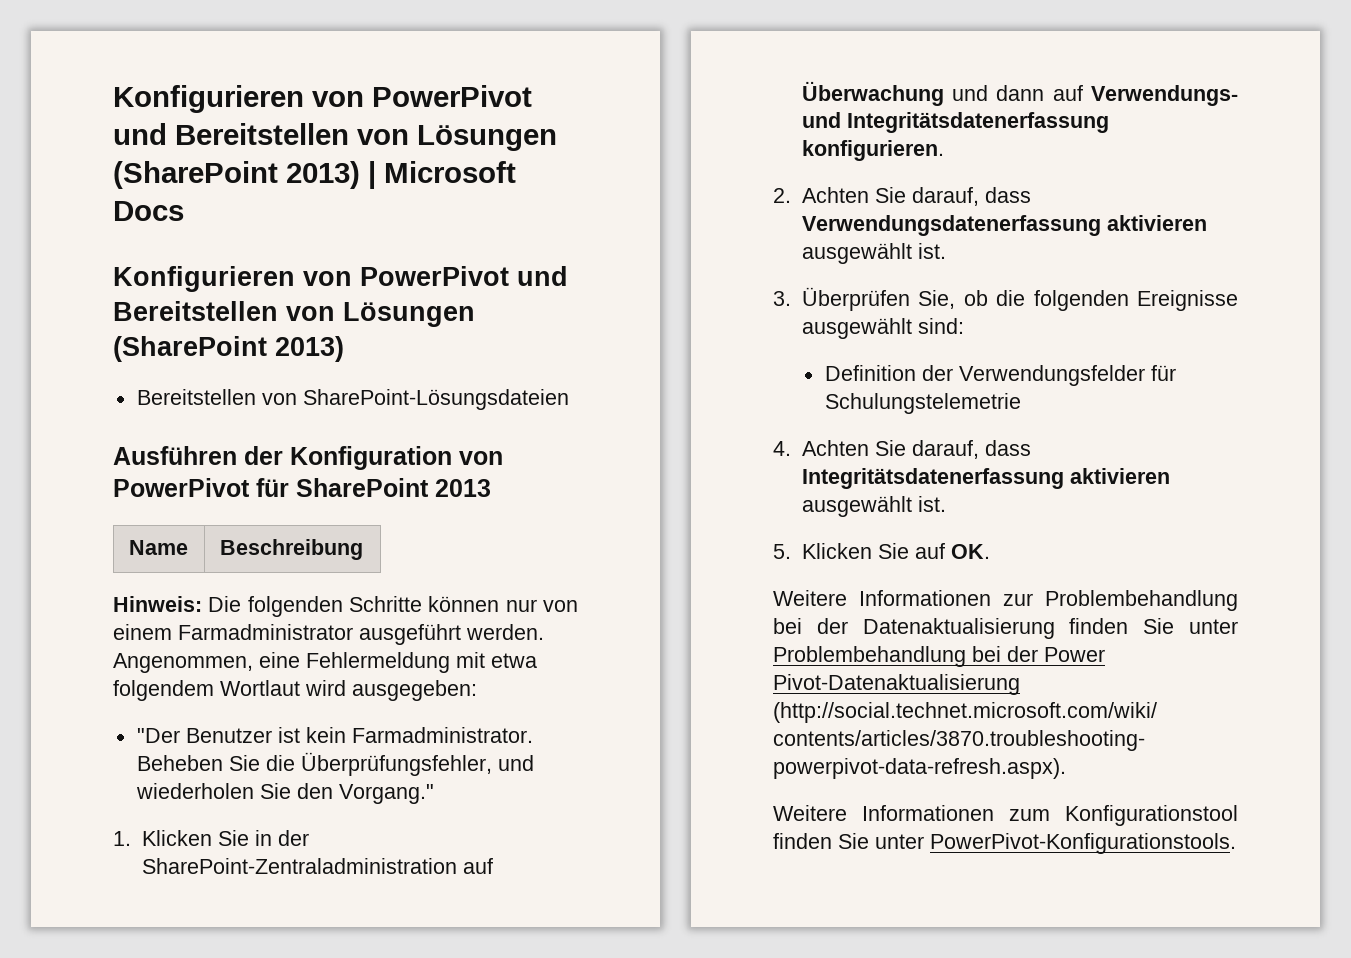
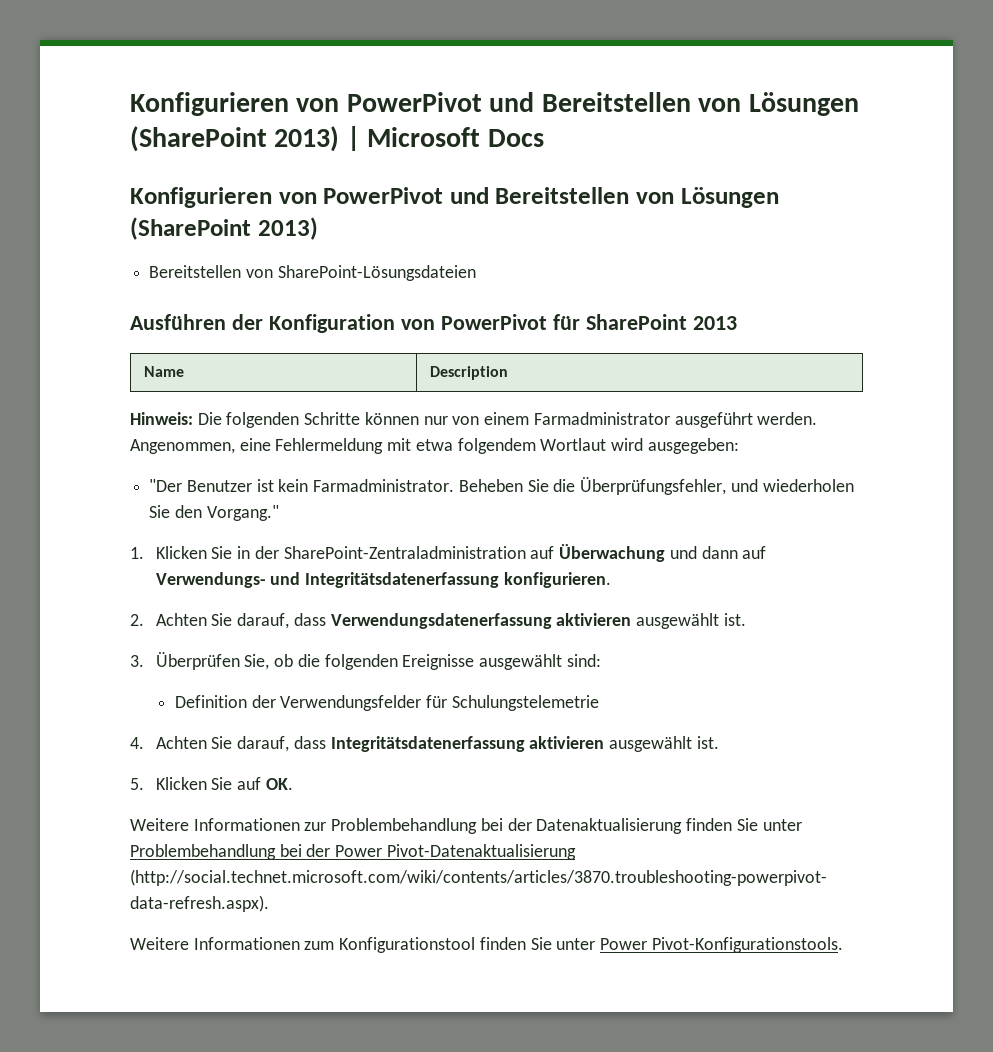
[219,539,363,560] Beschreibung -> [429,366,508,380] Description
[930,833,1236,854] PowerPivot-Konfigurationstools. -> [600,937,843,953] Power Pivot-Konfigurationstools.

